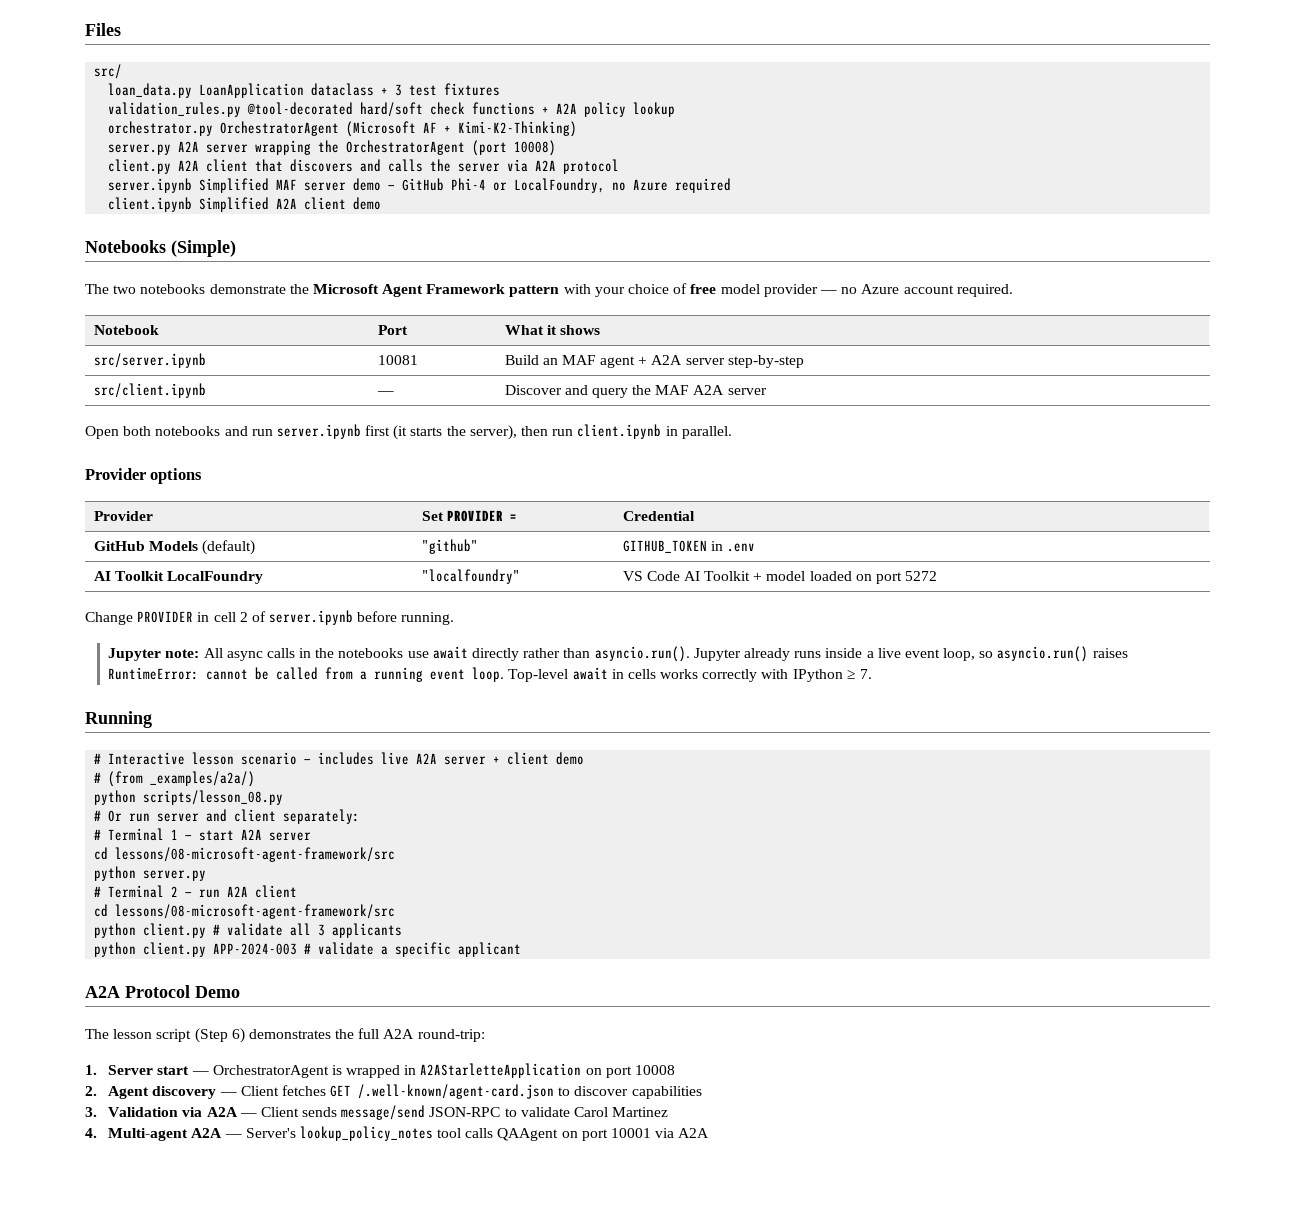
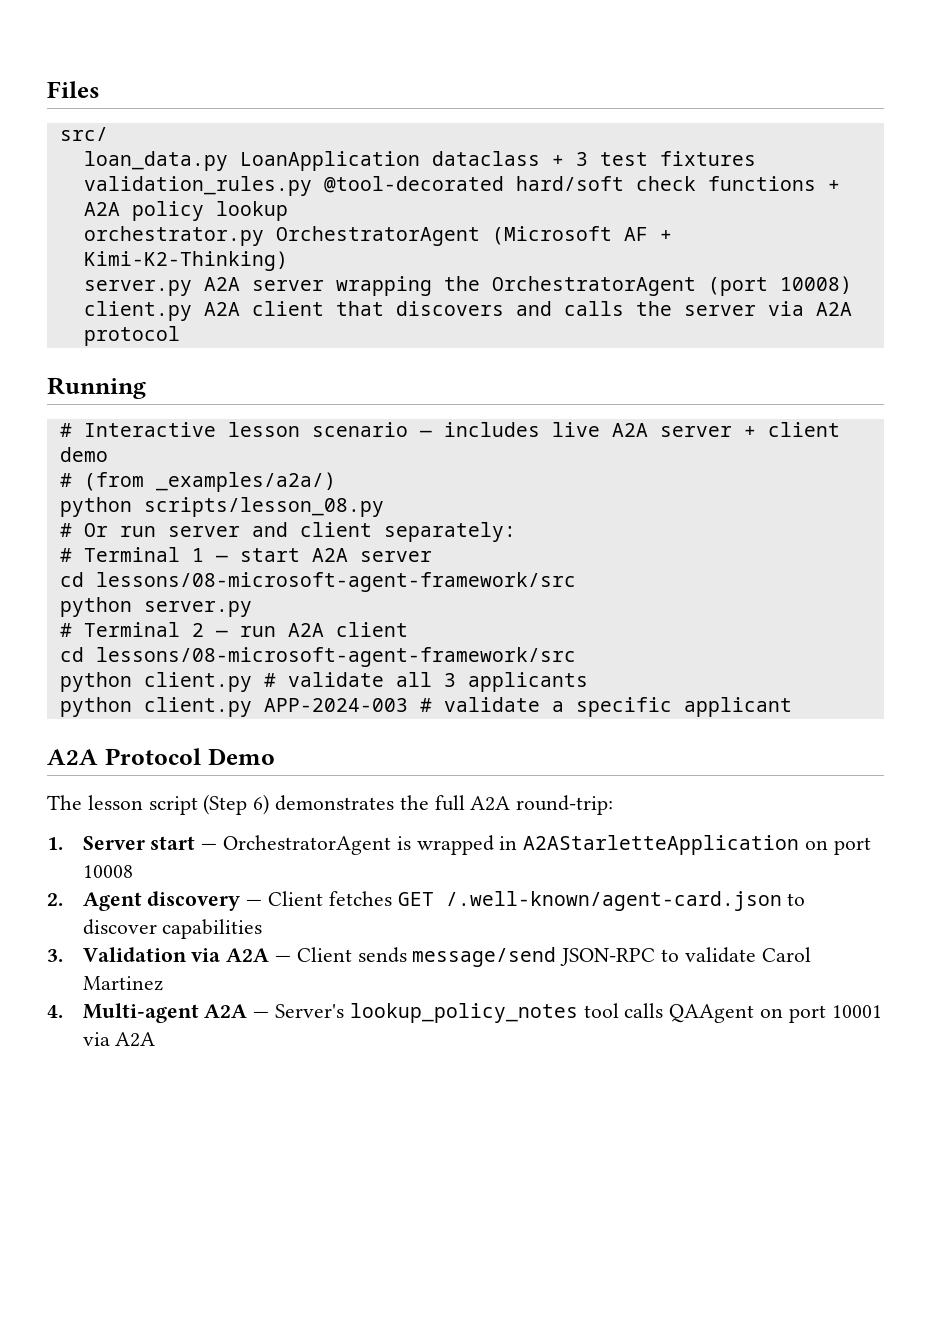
[108,178,732,193] [108,197,382,212] [85,240,236,257] [85,283,1013,297] [93,325,159,335] [377,325,408,335] [504,325,600,335] [93,353,206,368] [377,355,418,365] [504,355,804,368] [93,383,206,398] [376,391,394,395] [504,385,767,398] [85,424,732,440] [85,468,203,484] [93,511,153,521] [421,510,517,522] [622,511,695,521] [93,540,255,555] [421,539,478,554] [622,540,755,553] [93,571,263,584] [421,569,520,584] [622,571,938,584] [85,610,455,625] [108,646,1128,662] [108,667,873,682] // server.ipynb Simplified MAF server demo — GitHub Phi-4 or LocalFoundry, no Azure required // client.ipynb Simplified A2A client demo // Notebooks (Simple) // The two notebooks demonstrate the Microsoft Agent Framework pattern with your choice of free model provider — no Azure account required. // Notebook | Port | What it shows // src/server.ipynb | 10081 | Build an MAF agent + A2A server step-by-step // src/client.ipynb | — | Discover and query the MAF A2A server // Open both notebooks and run server.ipynb first (it starts the server), then run client.ipynb in parallel. // Provider options // Provider | Set PROVIDER = | Credential // GitHub Models (default) | "github" | GITHUB_TOKEN in .env // AI Toolkit LocalFoundry | "localfoundry" | VS Code AI Toolkit + model loaded on port 5272 // Change PROVIDER in cell 2 of server.ipynb before running. // Jupyter note: All async calls in the notebooks use await directly rather than asyncio.run(). Jupyter already runs inside a live event loop, so asyncio.run() raises RuntimeError: cannot be called from a running event loop. Top-level await in cells works correctly with IPython ≥ 7. -> (180, 336) none

